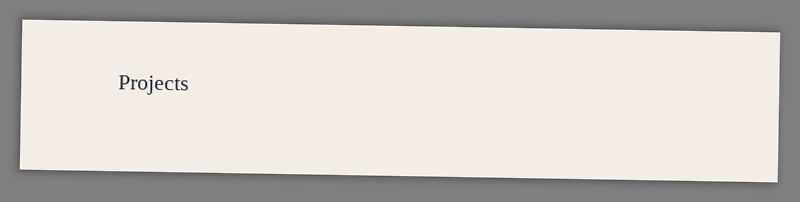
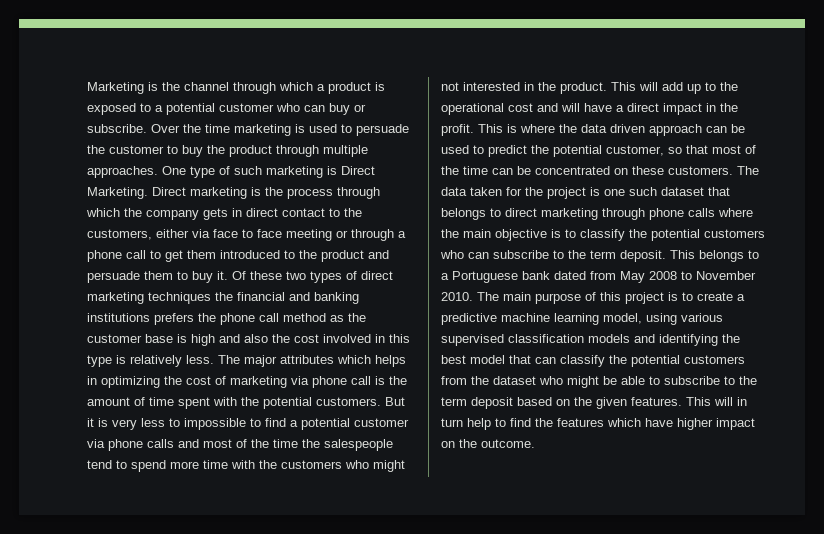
[118,75,189,96] Projects -> [87,82,385,94] [87,103,366,115] [87,124,409,136] [87,145,368,157] [87,166,375,178] [87,187,380,199] [86,208,362,220] [87,229,406,241] [87,250,389,262] [87,271,393,283] [87,292,359,304] [87,313,366,325] [87,334,410,346] [87,355,406,367] [87,376,407,388] [87,397,405,409] [87,418,409,430] [87,439,393,451] [87,460,405,472] [441,82,738,94] [441,103,738,115] [441,124,745,136] [441,145,756,157] [441,166,759,175] [441,187,730,199] [441,208,753,220] [441,229,765,241] [440,250,759,262] [441,271,756,283] [441,292,745,304] [441,313,723,325] [441,334,740,346] [441,355,745,367] [441,376,757,388] [441,397,747,409] [441,418,755,430] [441,439,535,448] Marketing is the channel through which a product is exposed to a potential customer who can buy or subscribe. Over the time marketing is used to persuade the customer to buy the product through multiple approaches. One type of such marketing is Direct Marketing. Direct marketing is the process through which the company gets in direct contact to the customers, either via face to face meeting or through a phone call to get them introduced to the product and persuade them to buy it. Of these two types of direct marketing techniques the financial and banking institutions prefers the phone call method as the customer base is high and also the cost involved in this type is relatively less. The major attributes which helps in optimizing the cost of marketing via phone call is the amount of time spent with the potential customers. But it is very less to impossible to find a potential customer via phone calls and most of the time the salespeople tend to spend more time with the customers who might not interested in the product. This will add up to the operational cost and will have a direct impact in the profit. This is where the data driven approach can be used to predict the potential customer, so that most of the time can be concentrated on these customers. The data taken for the project is one such dataset that belongs to direct marketing through phone calls where the main objective is to classify the potential customers who can subscribe to the term deposit. This belongs to a Portuguese bank dated from May 2008 to November 2010. The main purpose of this project is to create a predictive machine learning model, using various supervised classification models and identifying the best model that can classify the potential customers from the dataset who might be able to subscribe to the term deposit based on the given features. This will in turn help to find the features which have higher impact on the outcome.

